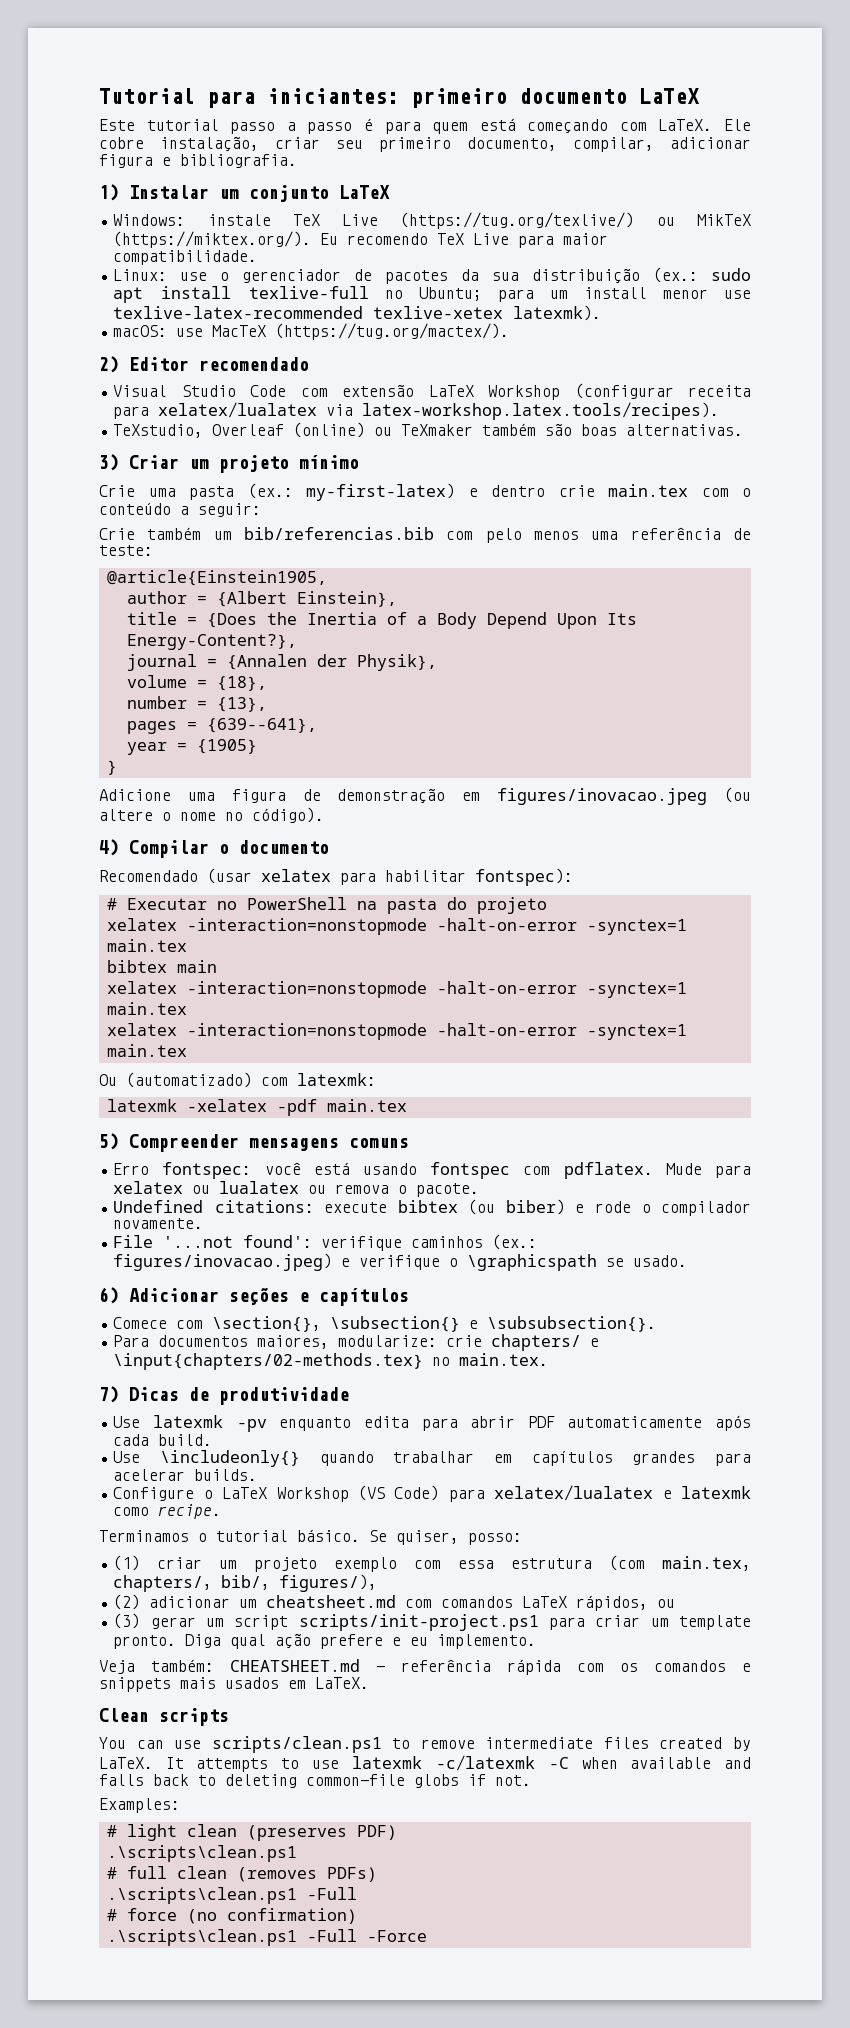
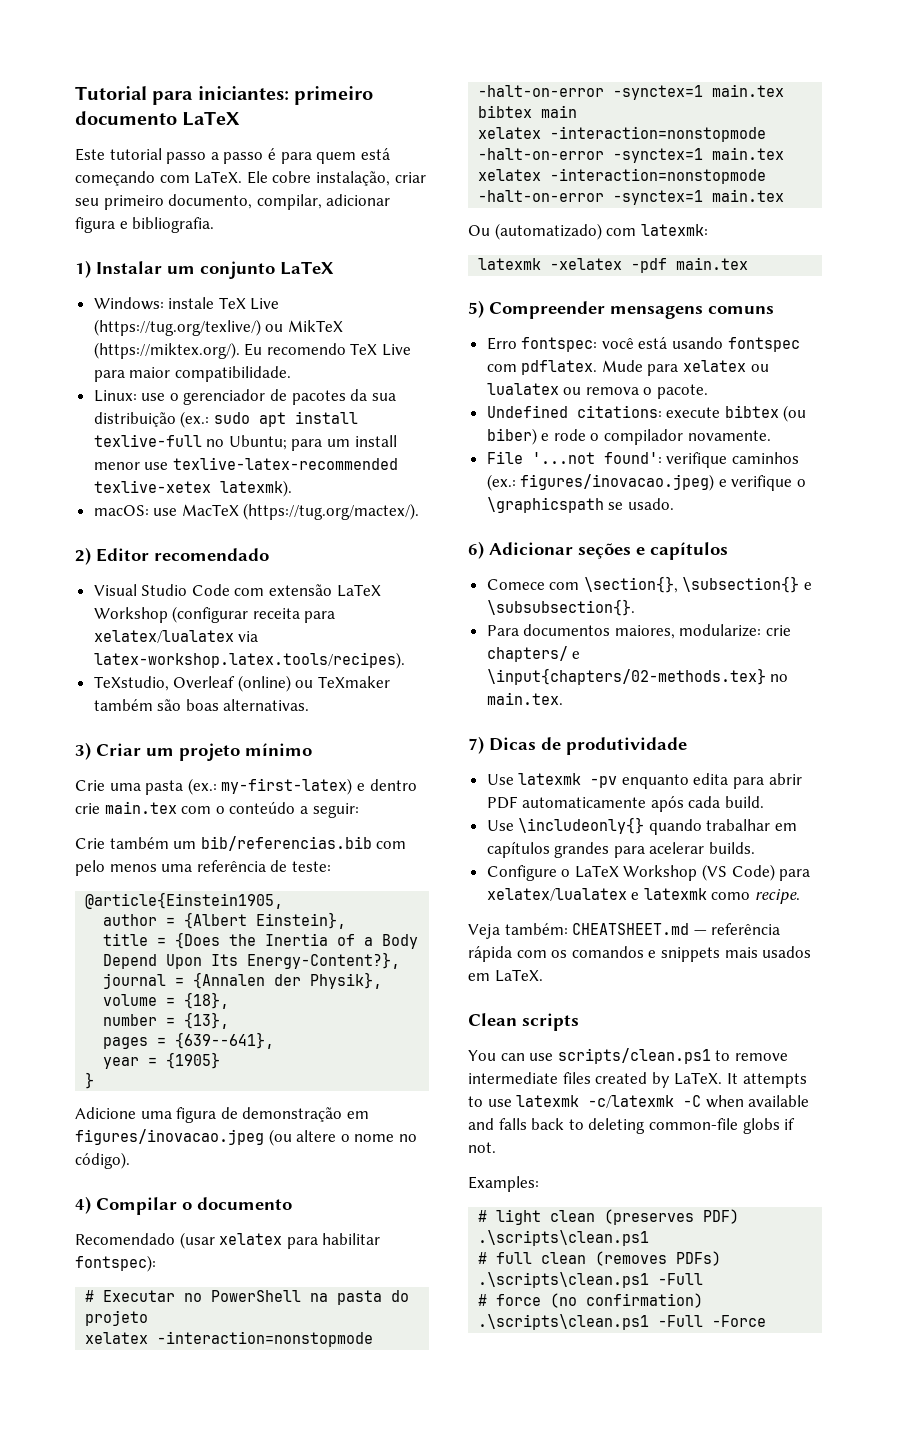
[99,1529,522,1545] [113,1555,752,1572] [113,1574,378,1592] [113,1594,676,1611] [113,1613,751,1631] [113,1633,537,1649] // Terminamos o tutorial básico. Se quiser, posso: // (1) criar um projeto exemplo com essa estrutura (com main.tex, chapters/, bib/, figures/), // (2) adicionar um cheatsheet.md com comandos LaTeX rápidos, ou // (3) gerar um script scripts/init-project.ps1 para criar um template pronto. Diga qual ação prefere e eu implemento. -> (801, 896) none

